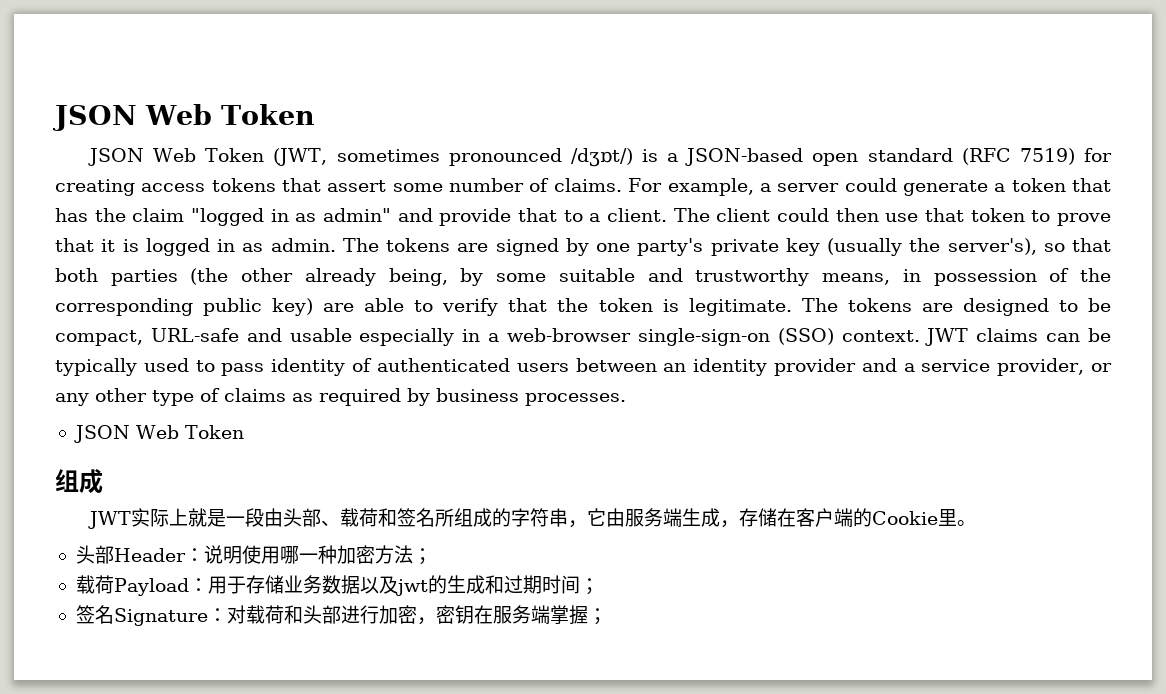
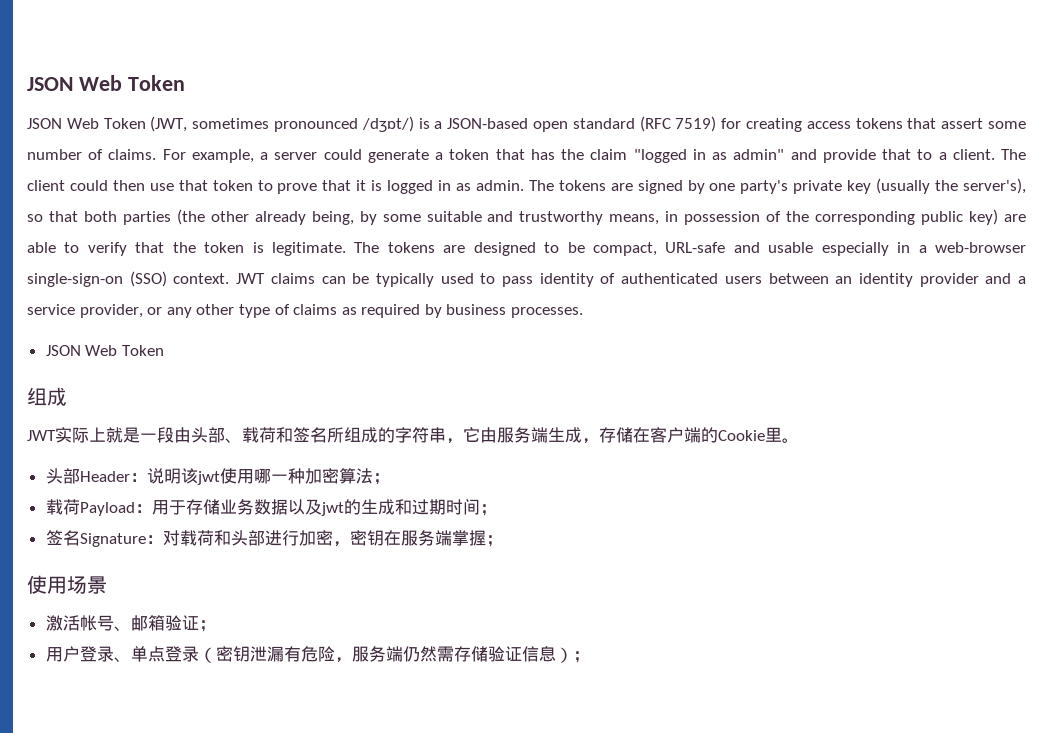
(242, 555) none -> [180,468,220,485] 该jwt
[374,545,394,564] 方 -> [338,468,356,484] 算
(607, 616) none -> [27,575,107,594] [45,615,216,632] [45,646,590,663] // 使用场景 // 激活帐号、邮箱验证； // 用户登录、单点登录（密钥泄漏有危险，服务端仍然需存储验证信息）；

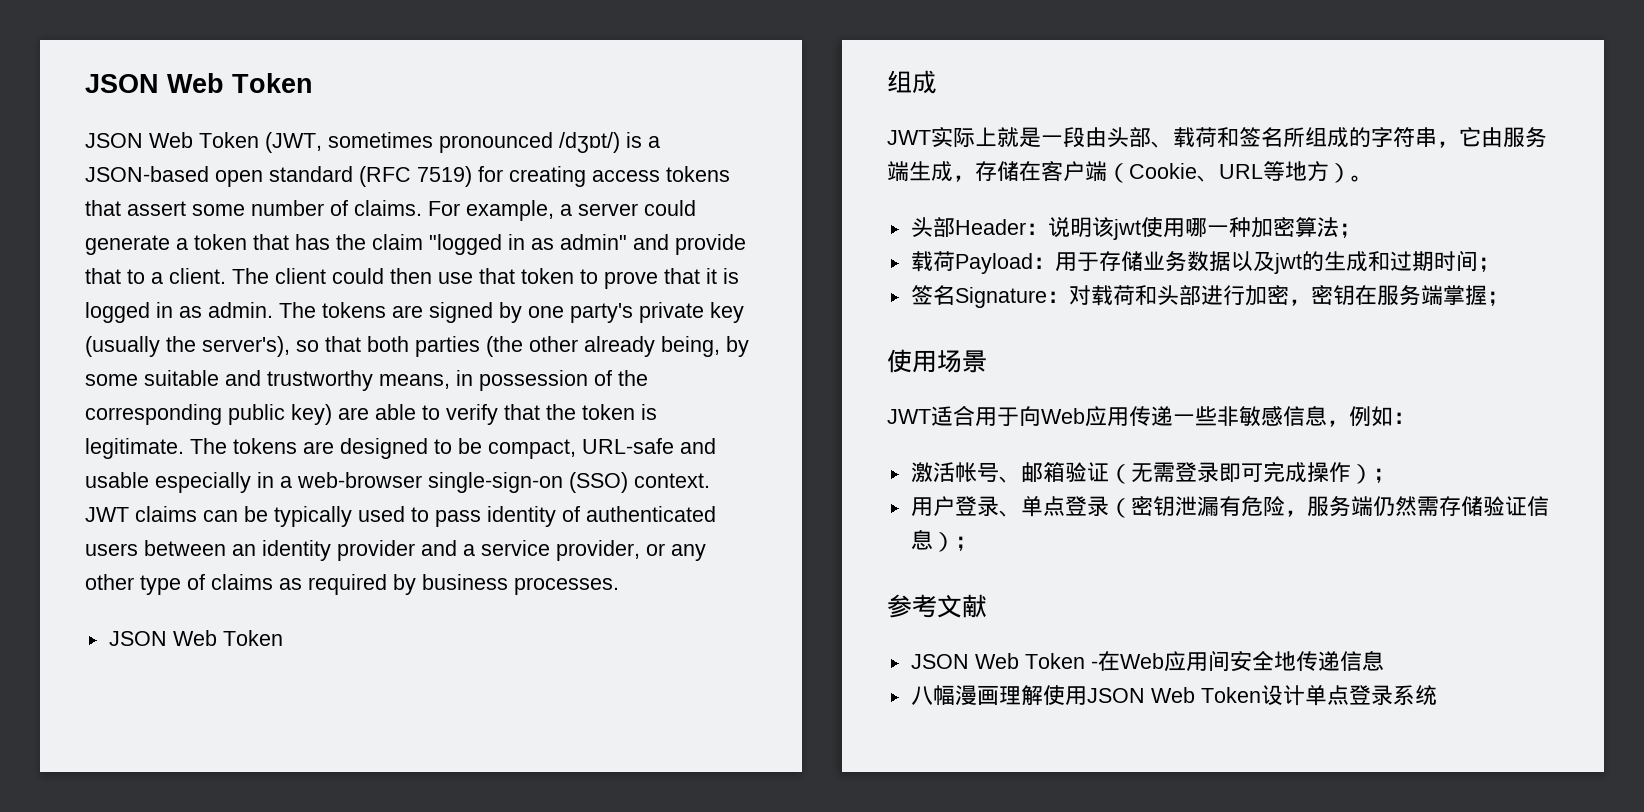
[701,427,782,443] 的Cookie里 -> [1107,161,1351,183] （Cookie、URL等地方）
(107, 585) none -> [887,405,1415,427] // JWT适合用于向Web应用传递一些非敏感信息，例如：
(199, 622) none -> [1108,461,1373,484] （无需登录即可完成操作）
(590, 657) none -> [887,594,987,618] [910,650,1384,672] [910,685,1437,706] // 参考文献 // JSON Web Token -在Web应用间安全地传递信息 // 八幅漫画理解使用JSON Web Token设计单点登录系统

